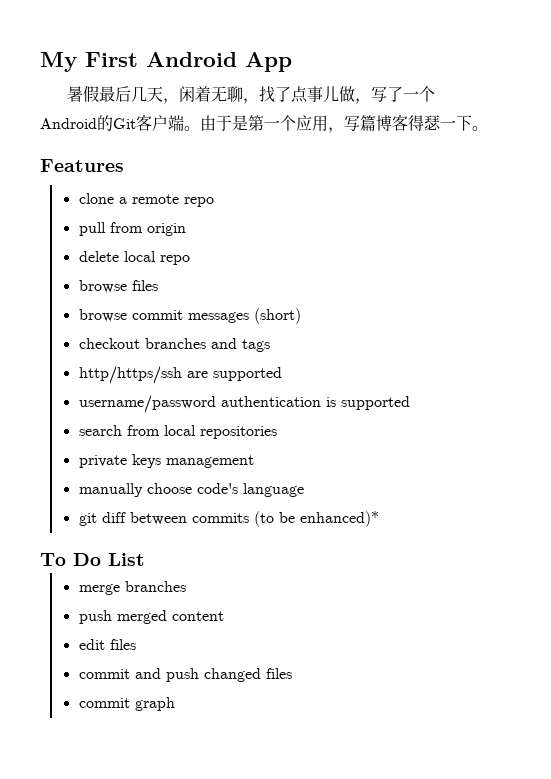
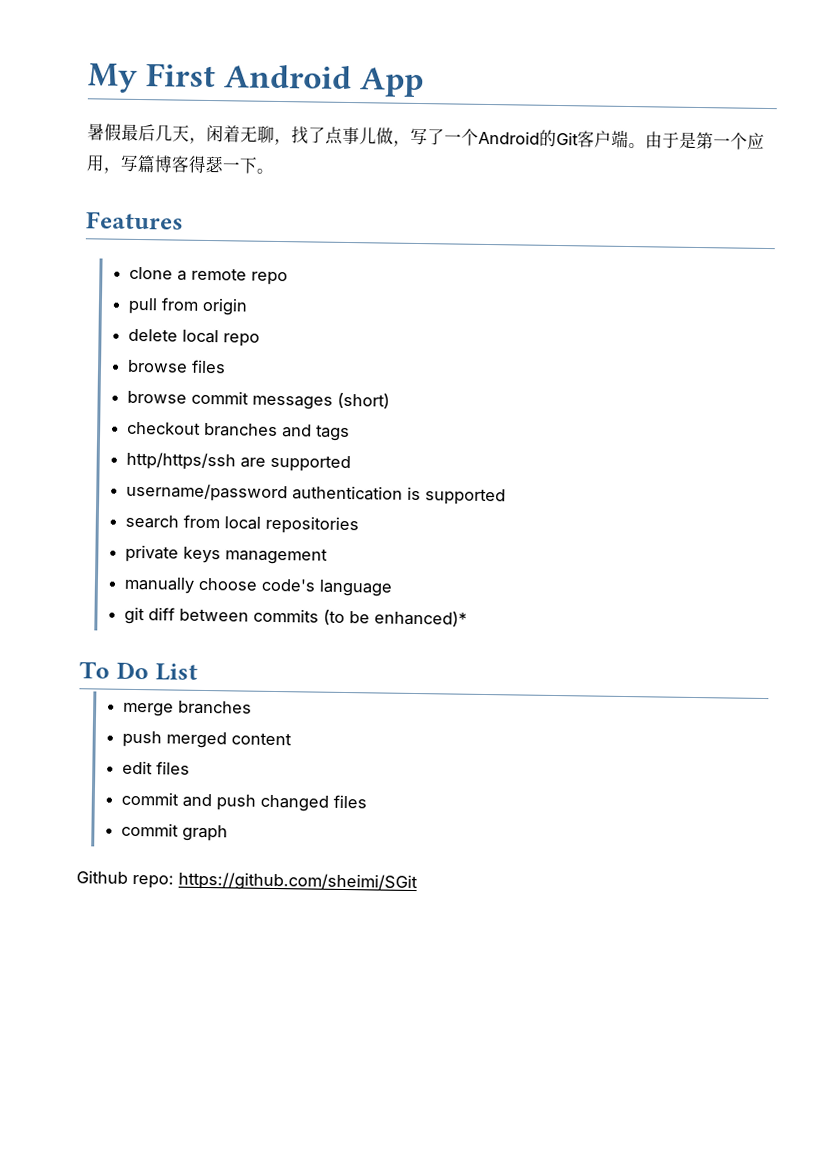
(175, 704) none -> [76,870,418,893] // Github repo: https://github.com/sheimi/SGit

